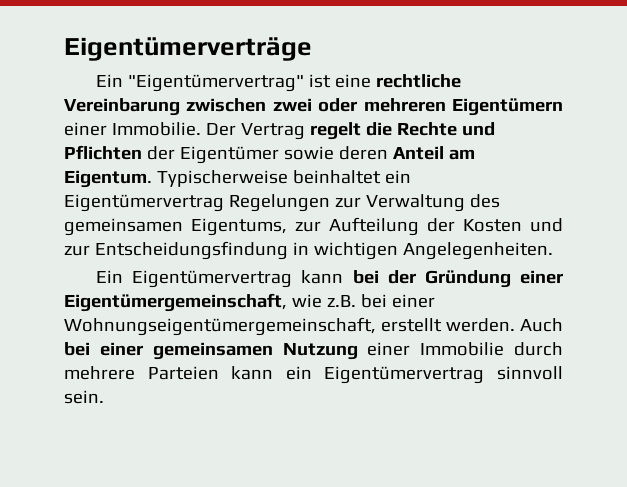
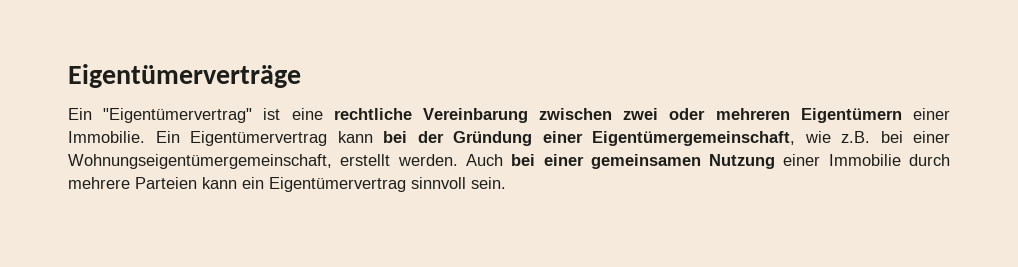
[205,122,495,140] [64,145,475,164] [64,170,411,188] [64,194,500,212] [64,217,563,236] [64,241,553,260] Der Vertrag regelt die Rechte und Pflichten der Eigentümer sowie deren Anteil am Eigentum. Typischerweise beinhaltet ein Eigentümervertrag Regelungen zur Verwaltung des gemeinsamen Eigentums, zur Aufteilung der Kosten und zur Entscheidungsfindung in wichtigen Angelegenheiten. // -> (145, 137) none

